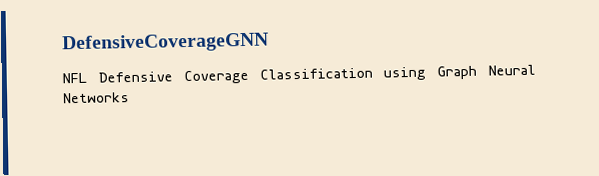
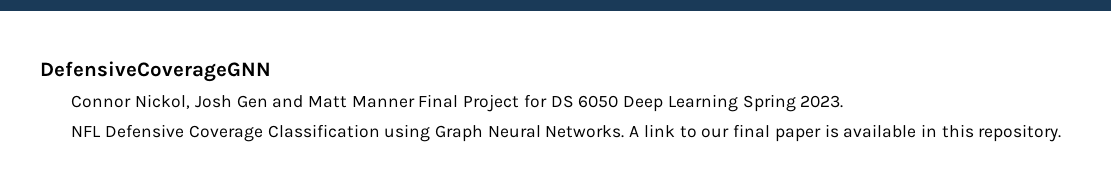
(269, 43) none -> [71,94,844,112] // Connor Nickol, Josh Gen and Matt Manner Final Project for DS 6050 Deep Learning Spring 2023.
[63,92,130,104] Networks -> [545,124,1062,142] Networks. A link to our final paper is available in this repository.

